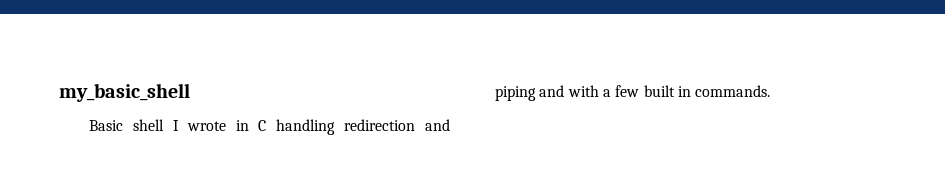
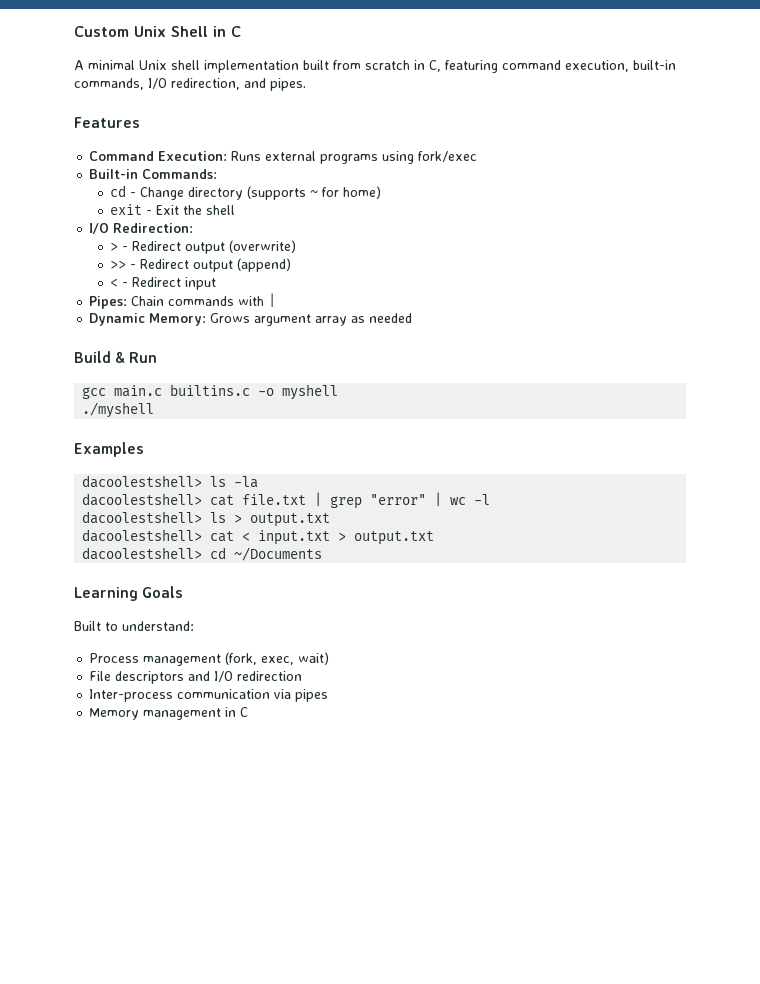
[59,83,190,102] [89,119,450,135] [495,85,771,101] my_basic_shell // Basic shell I wrote in C handling redirection and piping and with a few built in commands. -> [74,26,241,37] [74,60,676,73] [74,78,306,91] [74,117,140,128] [89,151,478,164] [89,169,218,179] [110,185,382,200] [110,204,236,215] [89,223,194,234] [110,240,297,254] [110,258,292,272] [110,277,217,290] [89,293,277,309] [89,313,413,326] [74,351,158,363] [82,384,339,400] [82,402,155,418] [74,442,144,457] [82,475,259,488] [82,492,491,509] [82,511,331,527] [82,529,435,545] [82,547,323,561] [74,586,184,601] [74,621,194,631] [89,652,330,666] [89,671,303,684] [89,689,329,702] [89,707,249,720] Custom Unix Shell in C // A minimal Unix shell implementation built from scratch in C, featuring command execution, built-in commands, I/O redirection, and pipes. // Features // Command Execution: Runs external programs using fork/exec // Built-in Commands: // cd - Change directory (supports ~ for home) // exit - Exit the shell // I/O Redirection: // > - Redirect output (overwrite) // >> - Redirect output (append) // < - Redirect input // Pipes: Chain commands with | // Dynamic Memory: Grows argument array as needed // Build & Run // gcc main.c builtins.c -o myshell // ./myshell // Examples // dacoolestshell> ls -la // dacoolestshell> cat file.txt | grep "error" | wc -l // dacoolestshell> ls > output.txt // dacoolestshell> cat < input.txt > output.txt // dacoolestshell> cd ~/Documents // Learning Goals // Built to understand: // Process management (fork, exec, wait) // File descriptors and I/O redirection // Inter-process communication via pipes // Memory management in C

